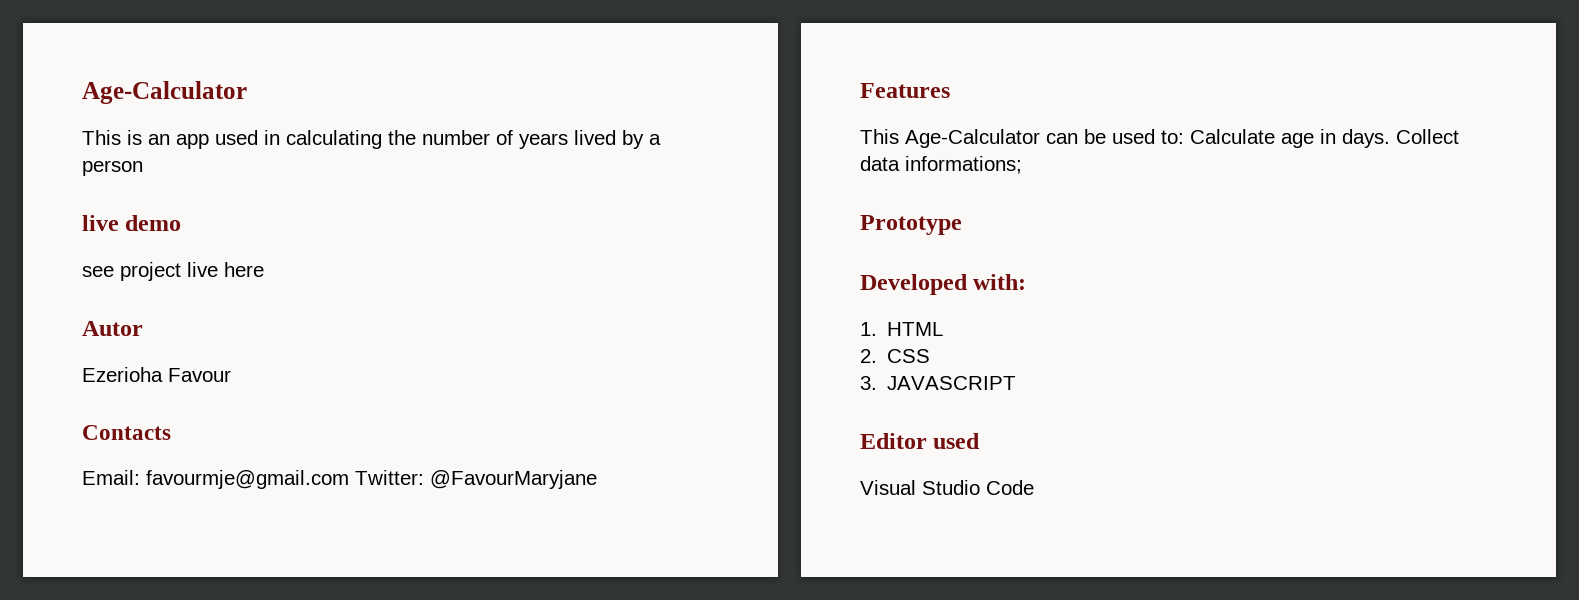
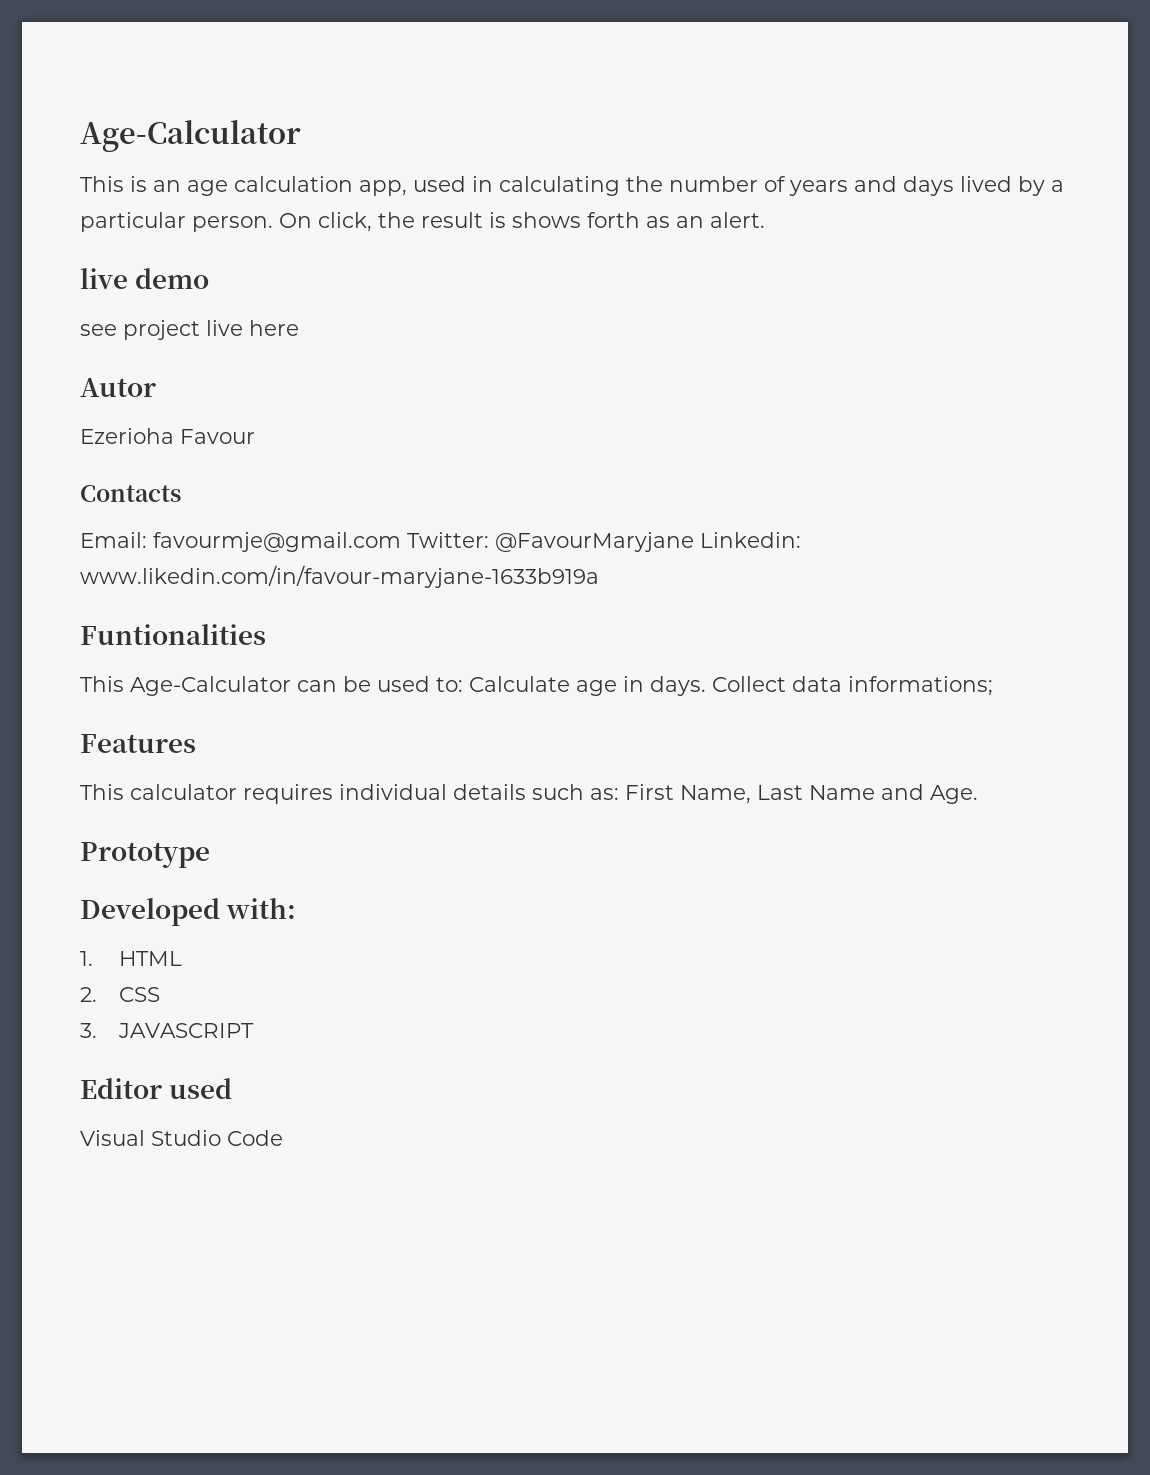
[176,134,209,149] app -> [187,176,407,196] age calculation app,
(568, 141) none -> [854,176,954,196] and days
[82,160,143,176] person -> [80,212,765,232] particular person. On click, the result is shows forth as an alert.
[860,83,950,98] // Features -> [700,532,801,548] [80,565,599,588] [80,624,266,645] Linkedin: www.likedin.com/in/favour-maryjane-1633b919a // Funtionalities
(1022, 165) none -> [80,734,196,753] [80,784,978,804] // Features // This calculator requires individual details such as: First Name, Last Name and Age.

